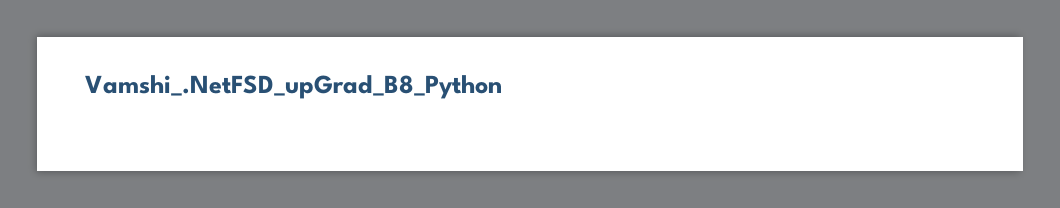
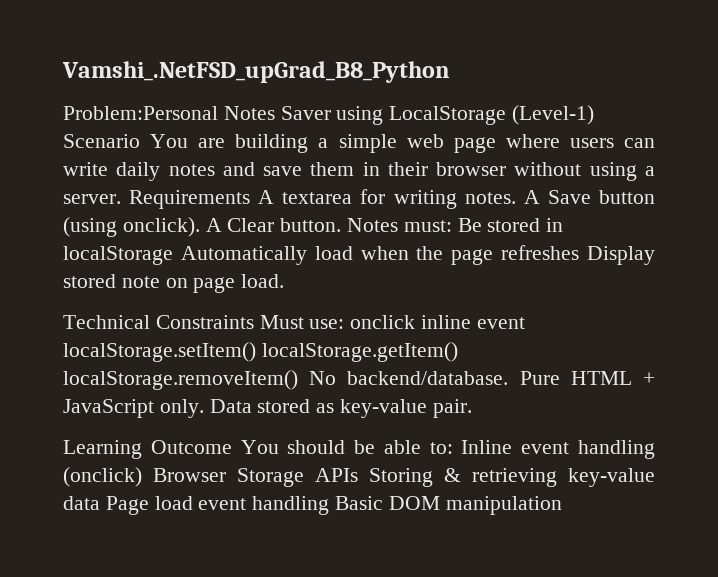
(502, 87) none -> [63,105,595,125] [63,134,656,153] [63,162,655,181] [63,189,655,209] [63,217,564,237] [63,245,655,265] [63,274,285,293] [63,315,525,329] [63,342,458,362] [63,370,655,390] [63,399,472,418] [63,440,655,459] [63,467,655,487] [63,496,562,515] // Problem:Personal Notes Saver using LocalStorage (Level-1) Scenario You are building a simple web page where users can write daily notes and save them in their browser without using a server. Requirements A textarea for writing notes. A Save button (using onclick). A Clear button. Notes must: Be stored in localStorage Automatically load when the page refreshes Display stored note on page load. // Technical Constraints Must use: onclick inline event localStorage.setItem() localStorage.getItem() localStorage.removeItem() No backend/database. Pure HTML + JavaScript only. Data stored as key-value pair. // Learning Outcome You should be able to: Inline event handling (onclick) Browser Storage APIs Storing & retrieving key-value data Page load event handling Basic DOM manipulation

